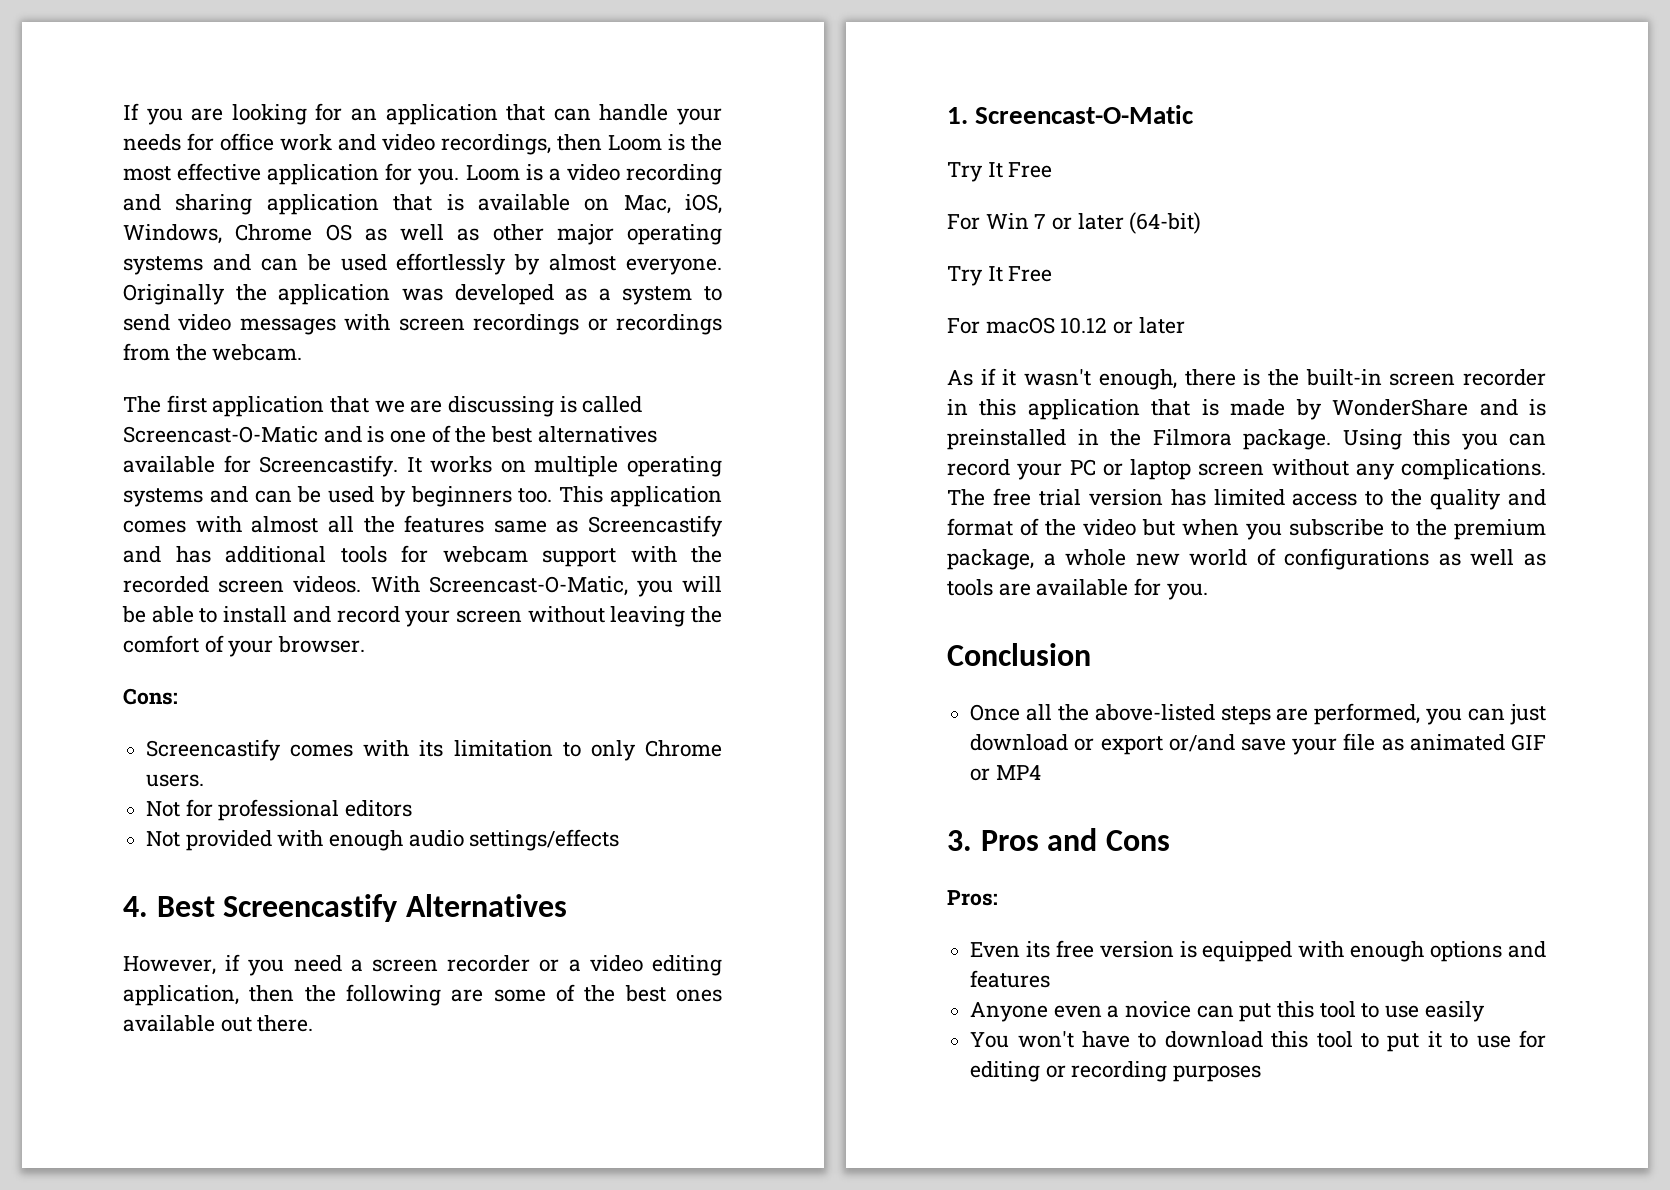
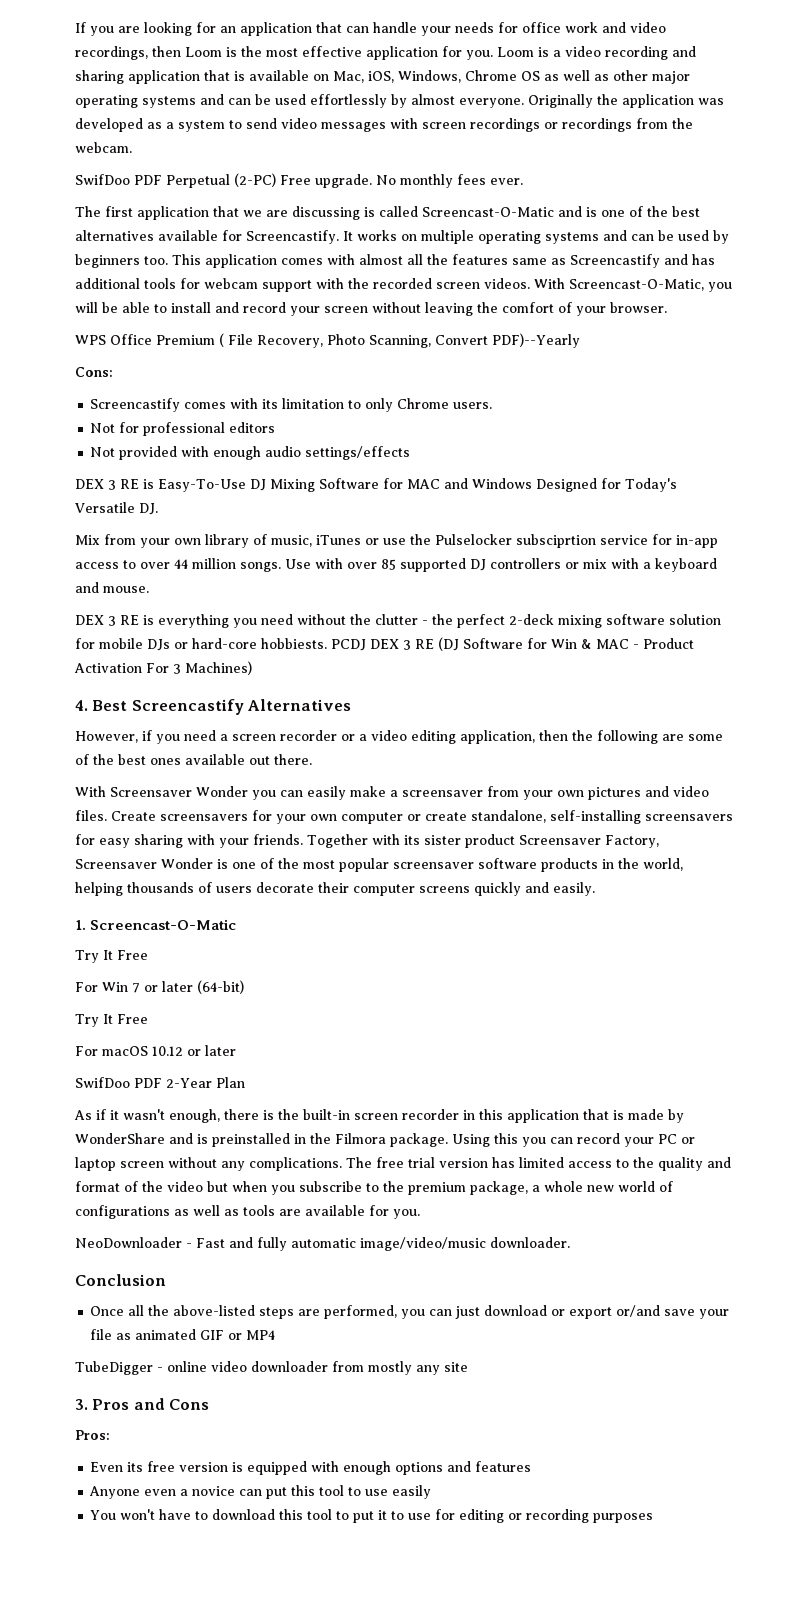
(303, 352) none -> [75,173,523,188] // SwifDoo PDF Perpetual (2-PC) Free upgrade. No monthly fees ever.
(366, 644) none -> [75,333,580,348] // WPS Office Premium ( File Recovery, Photo Scanning, Convert PDF)--Yearly
(620, 840) none -> [75,478,677,492] [75,502,158,515] [75,534,718,548] [75,558,717,572] [75,582,149,593] [75,614,721,628] [75,637,694,651] [74,661,252,675] // DEX 3 RE is Easy-To-Use DJ Mixing Software for MAC and Windows Designed for Today's Versatile DJ. // Mix from your own library of music, iTunes or use the Pulselocker subsciprtion service for in-app access to over 44 million songs. Use with over 85 supported DJ controllers or mix with a keyboard and mouse. // DEX 3 RE is everything you need without the clutter - the perfect 2-deck mixing software solution for mobile DJs or hard-core hobbiests. PCDJ DEX 3 RE (DJ Software for Win & MAC - Product Activation For 3 Machines)
(314, 1023) none -> [75,786,709,800] [75,810,733,824] [75,834,659,848] [75,858,683,872] [75,882,595,896] // With Screensaver Wonder you can easily make a screensaver from your own pictures and video files. Create screensavers for your own computer or create standalone, self-installing screensavers for easy sharing with your friends. Together with its sister product Screensaver Factory, Screensaver Wonder is one of the most popular screensaver software products in the world, helping thousands of users decorate their computer screens quickly and easily.
(1185, 325) none -> [75,1077,245,1088] // SwifDoo PDF 2-Year Plan
(1208, 591) none -> [75,1237,570,1251] // NeoDownloader - Fast and fully automatic image/video/music downloader.
(1041, 772) none -> [75,1361,468,1375] // TubeDigger - online video downloader from mostly any site

